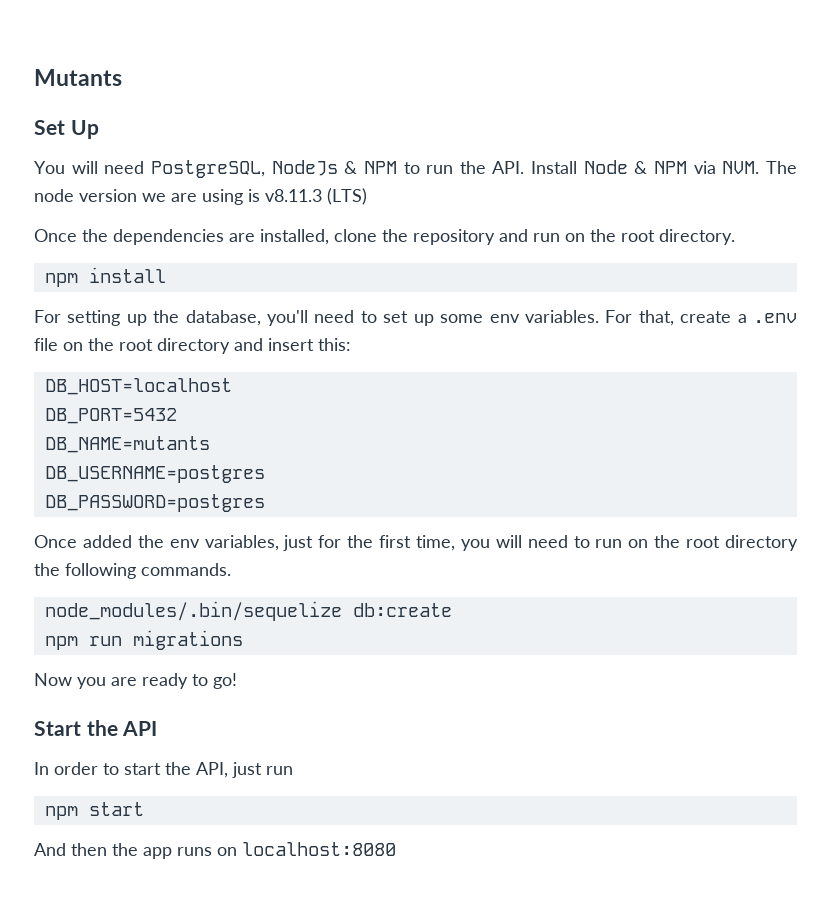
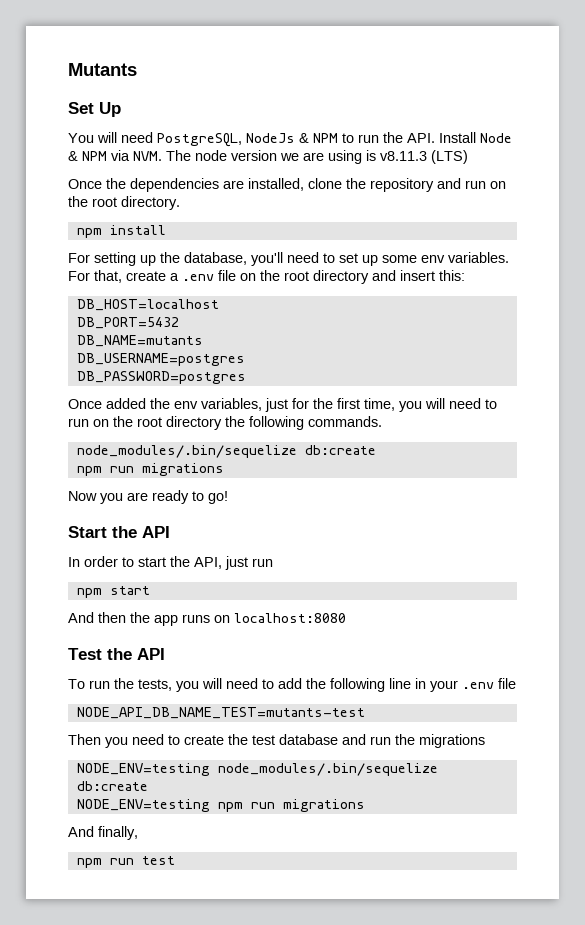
(396, 849) none -> [68,648,165,660] [68,678,516,692] [76,707,365,719] [68,734,485,748] [76,763,438,776] [76,781,148,791] [76,799,365,812] [68,826,138,840] [76,856,175,868] // Test the API // To run the tests, you will need to add the following line in your .env file // NODE_API_DB_NAME_TEST=mutants-test // Then you need to create the test database and run the migrations // NODE_ENV=testing node_modules/.bin/sequelize db:create // NODE_ENV=testing npm run migrations // And finally, // npm run test

